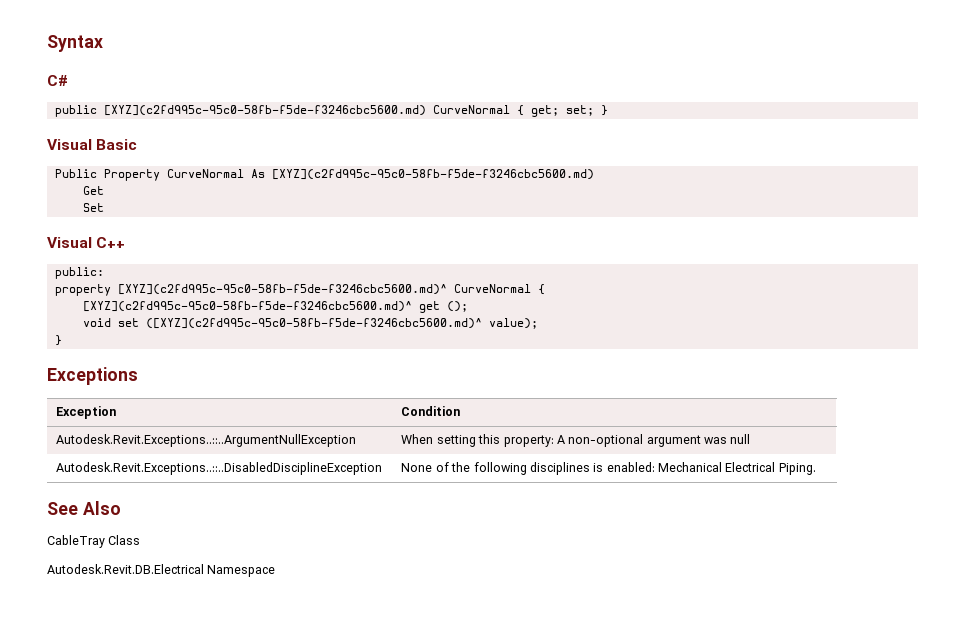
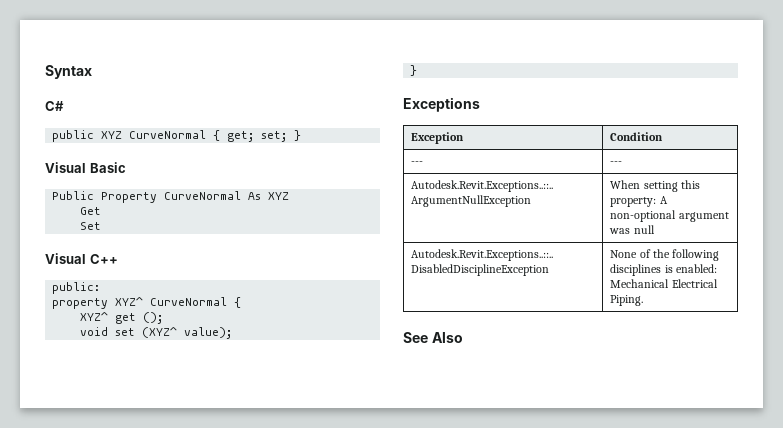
[103,105,426,116] [XYZ](c2fd995c-95c0-58fb-f5de-f3246cbc5600.md) -> [101,131,123,139] XYZ
[271,169,594,180] [XYZ](c2fd995c-95c0-58fb-f5de-f3246cbc5600.md) -> [268,192,290,200] XYZ
[117,284,447,295] [XYZ](c2fd995c-95c0-58fb-f5de-f3246cbc5600.md)^ -> [115,297,144,306] XYZ^
[82,301,412,312] [XYZ](c2fd995c-95c0-58fb-f5de-f3246cbc5600.md)^ -> [80,312,109,321] XYZ^
[145,318,482,329] ([XYZ](c2fd995c-95c0-58fb-f5de-f3246cbc5600.md)^ -> [142,327,178,338] (XYZ^
(461, 411) none -> [411,161,424,165] [610,161,623,165] // --- | ---
[47,535,141,548] [47,564,276,577] // CableTray Class // Autodesk.Revit.DB.Electrical Namespace -> (463, 337) none

